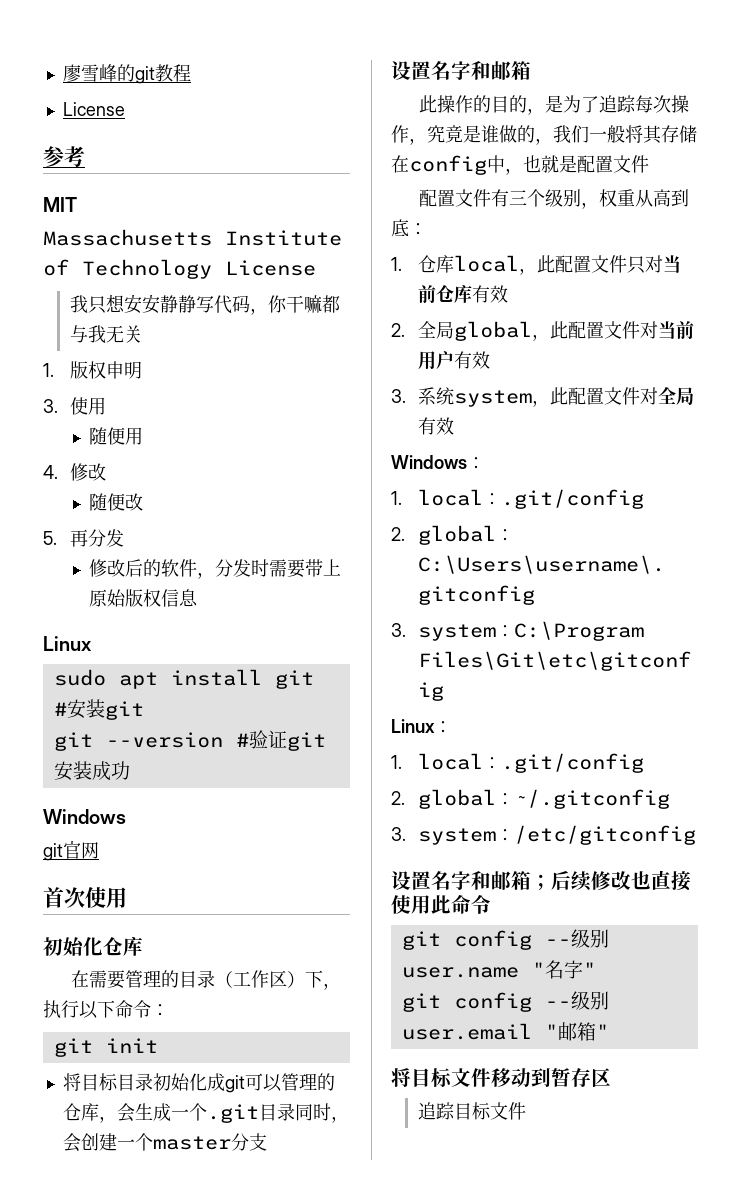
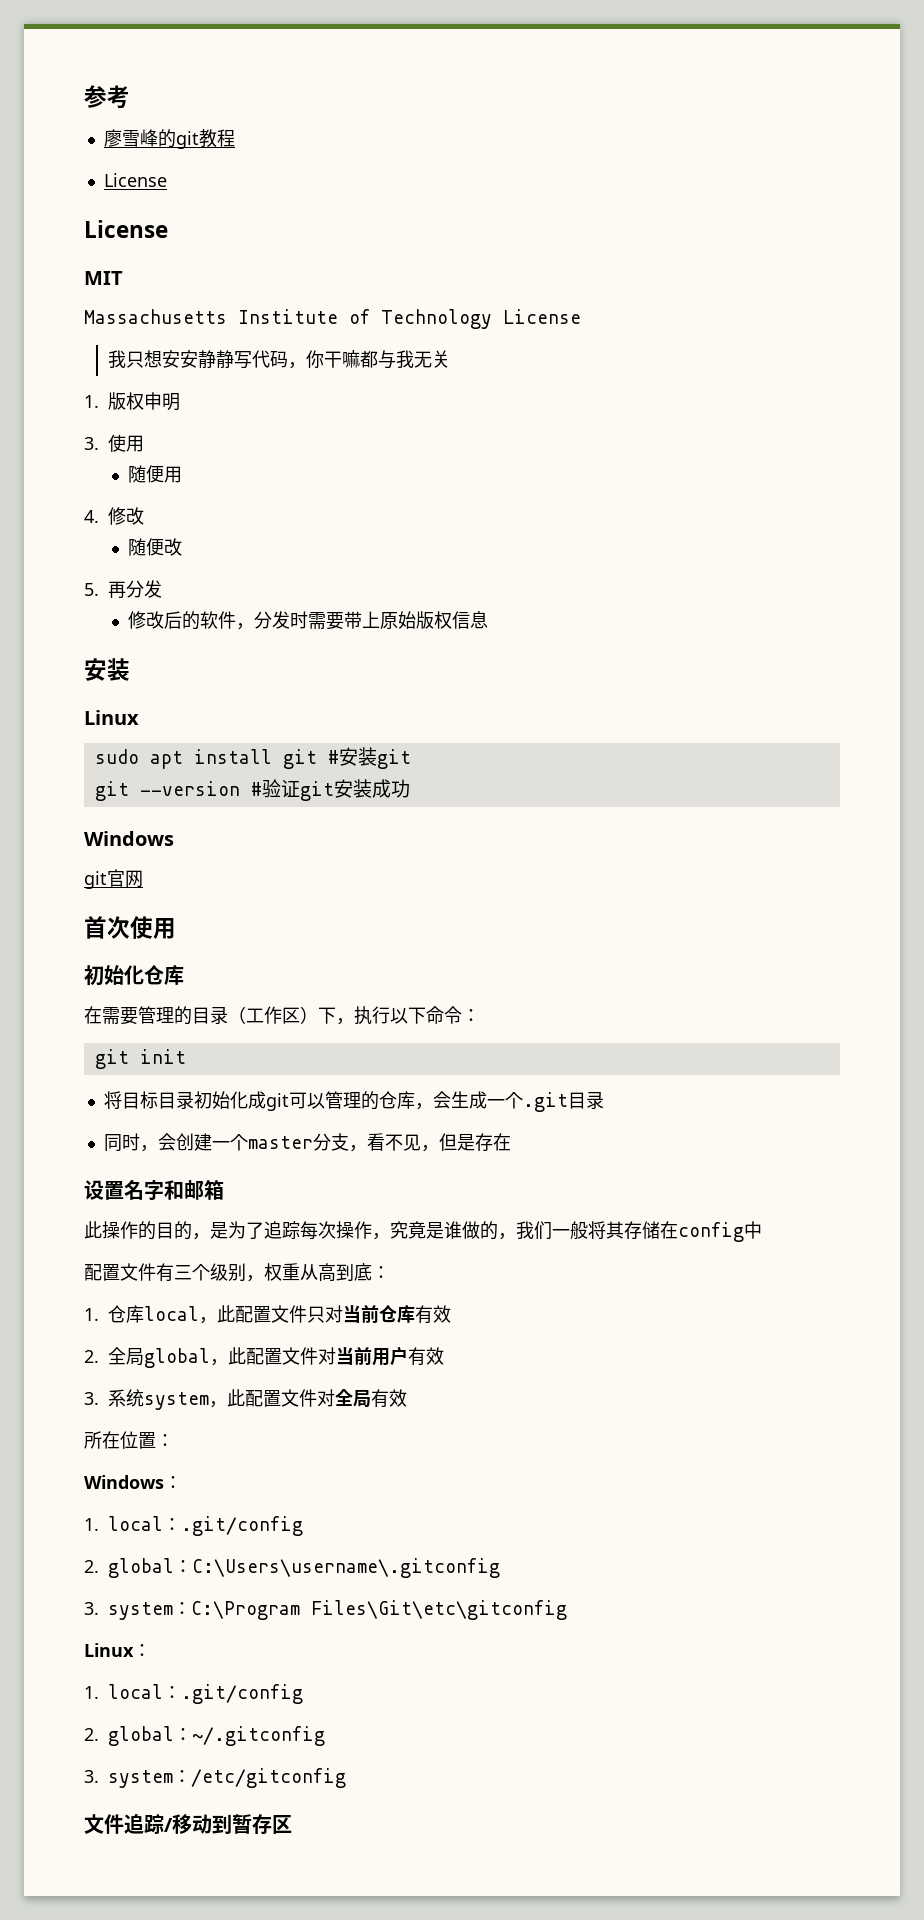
(62, 73) none -> [84,85,130,109] 参考 //
[43,146,85,167] 参考 -> [84,220,168,238] License
(199, 598) none -> [84,658,130,681] // 安装
(295, 1112) none -> (604, 1100) //
(267, 1142) none -> [348,1133,511,1152] ，看不见，但是存在
[505,155,649,175] ，也就是配置文件 -> (762, 1230) none
(454, 426) none -> [84,1431,174,1449] // 所在位置：
[391,870,691,891] [391,895,491,914] [401,929,609,950] [401,960,596,979] [401,991,609,1012] [401,1022,609,1041] [391,1068,491,1088] 设置名字和邮箱；后续修改也直接使用此命令 // git config --级别user.name "名字" // git config --级别user.email "邮箱" // 将目标文件 -> [84,1814,173,1834] 文件追踪/
[417,1102,526,1120] // 追踪目标文件 -> (292, 1824) none

